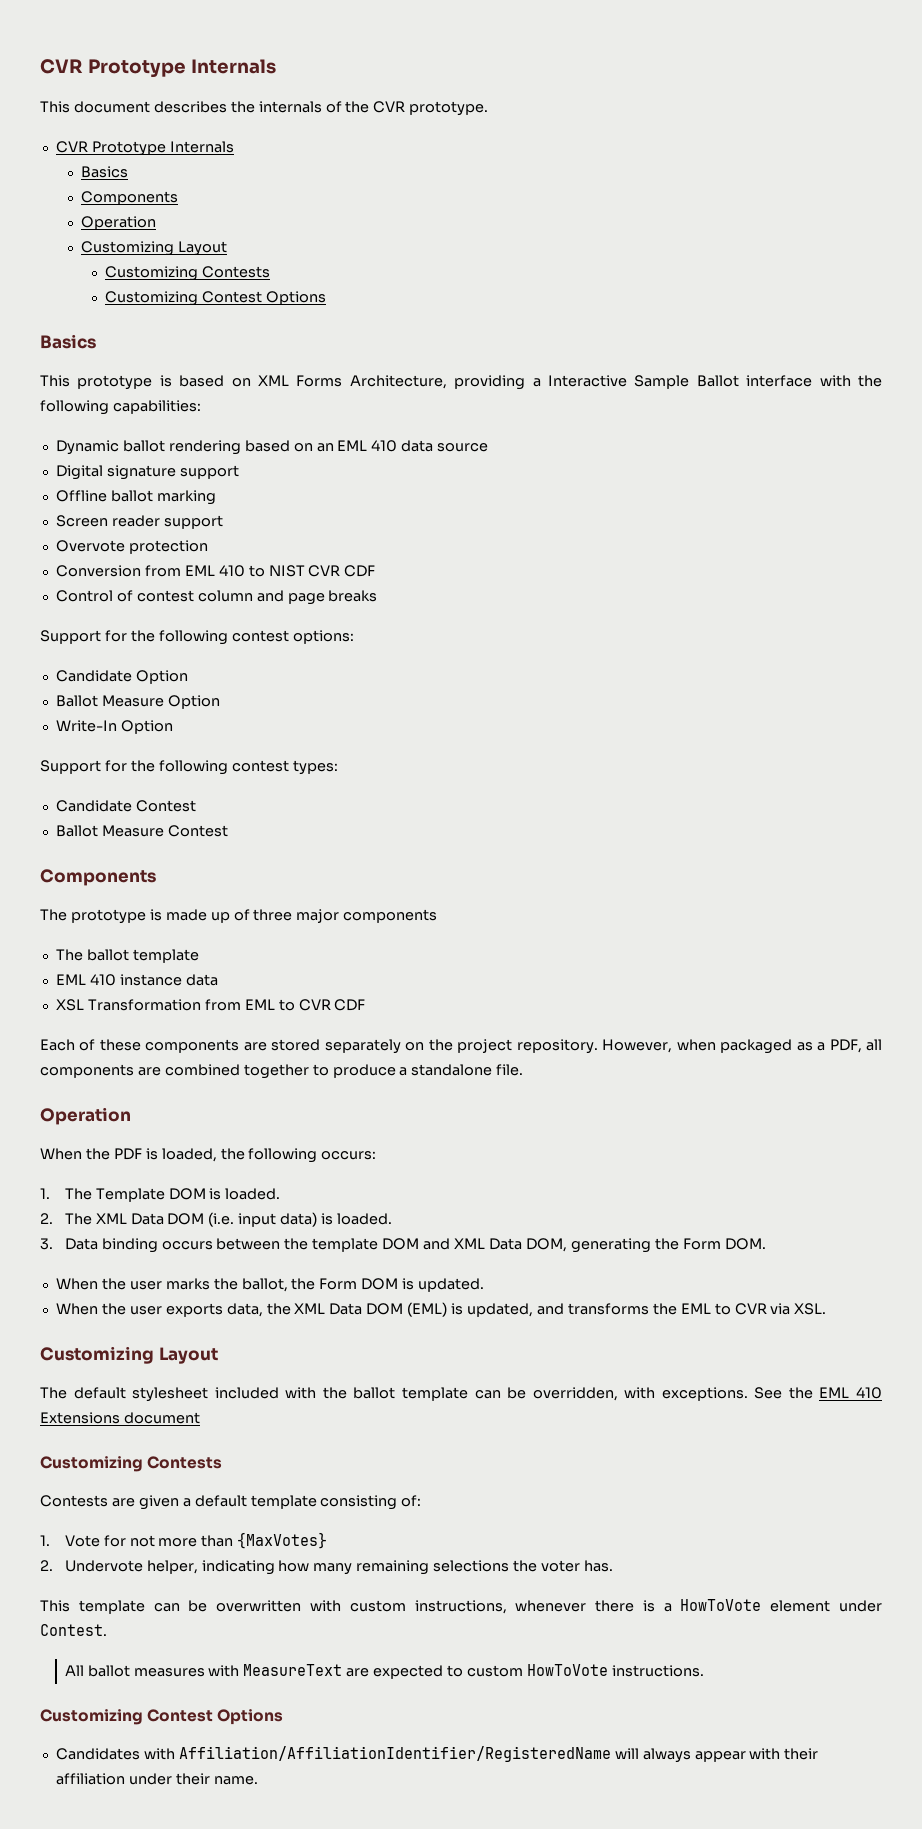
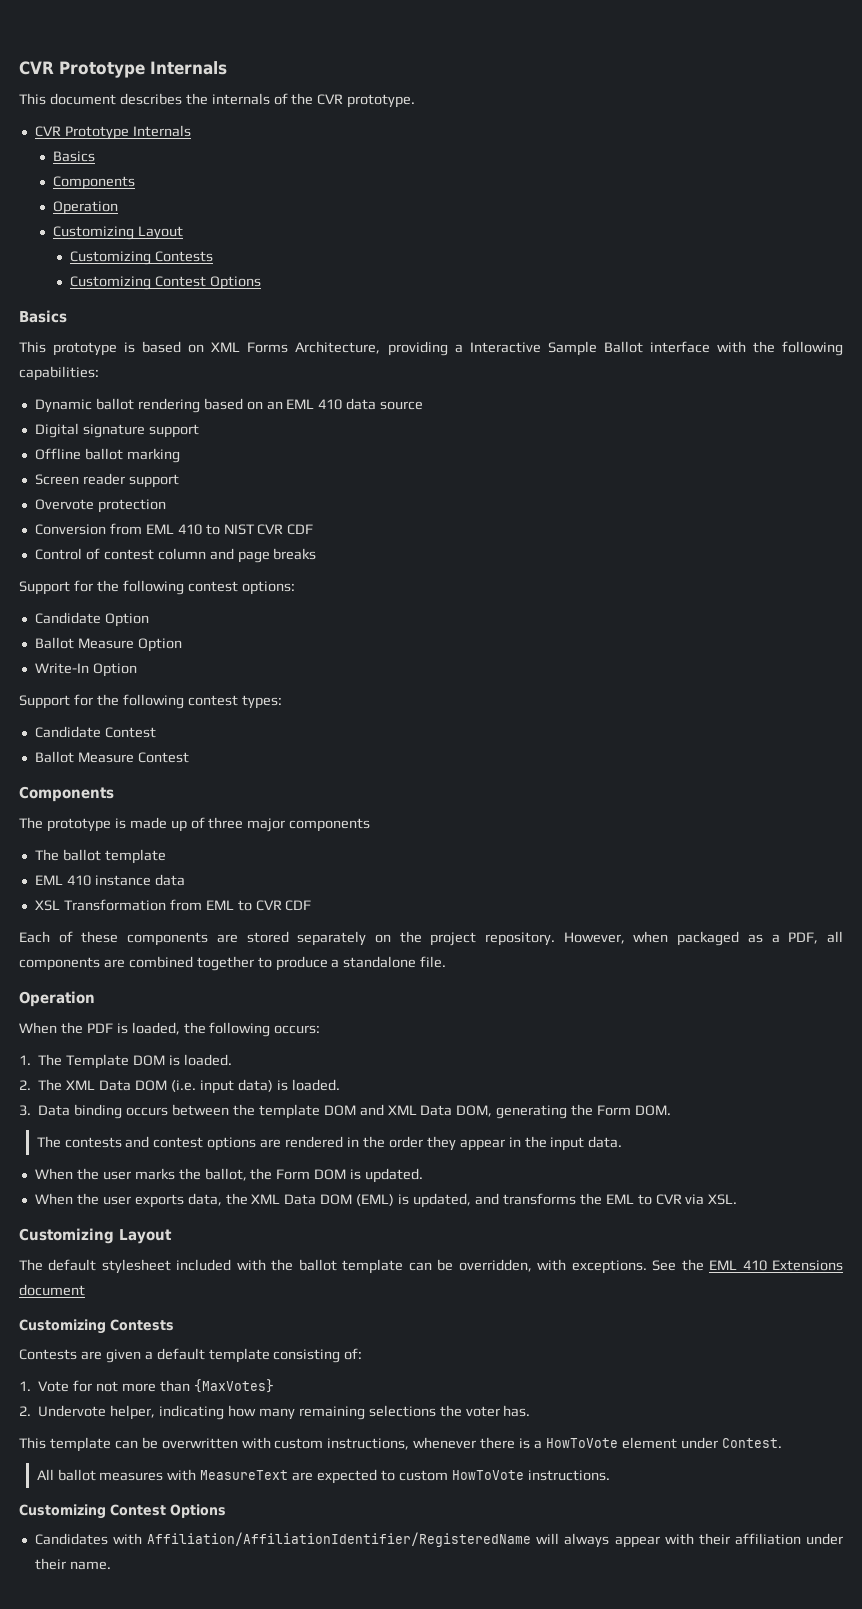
(766, 1244) none -> [36,1136,623,1151] // The contests and contest options are rendered in the order they appear in the input data.

